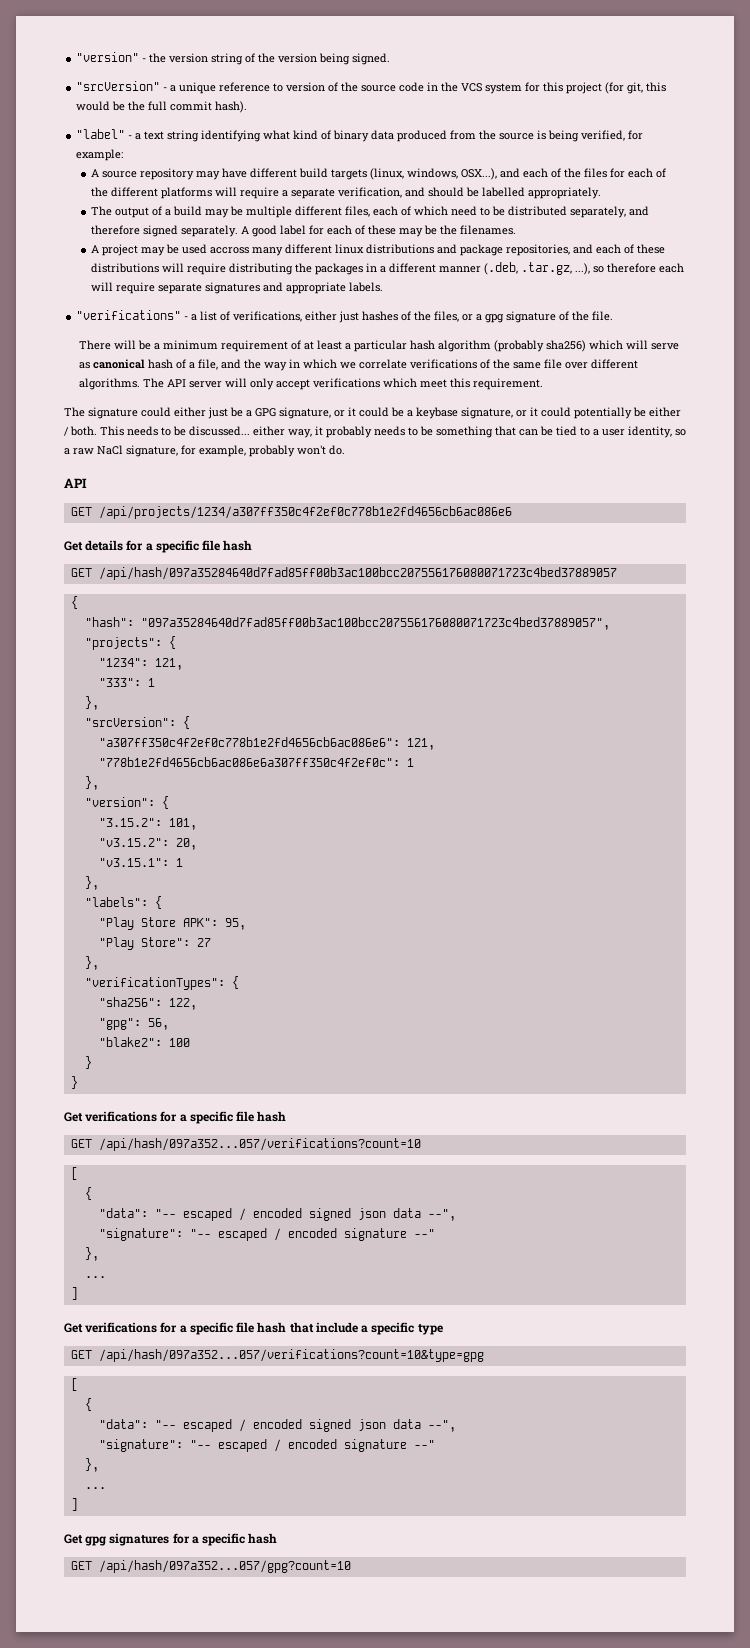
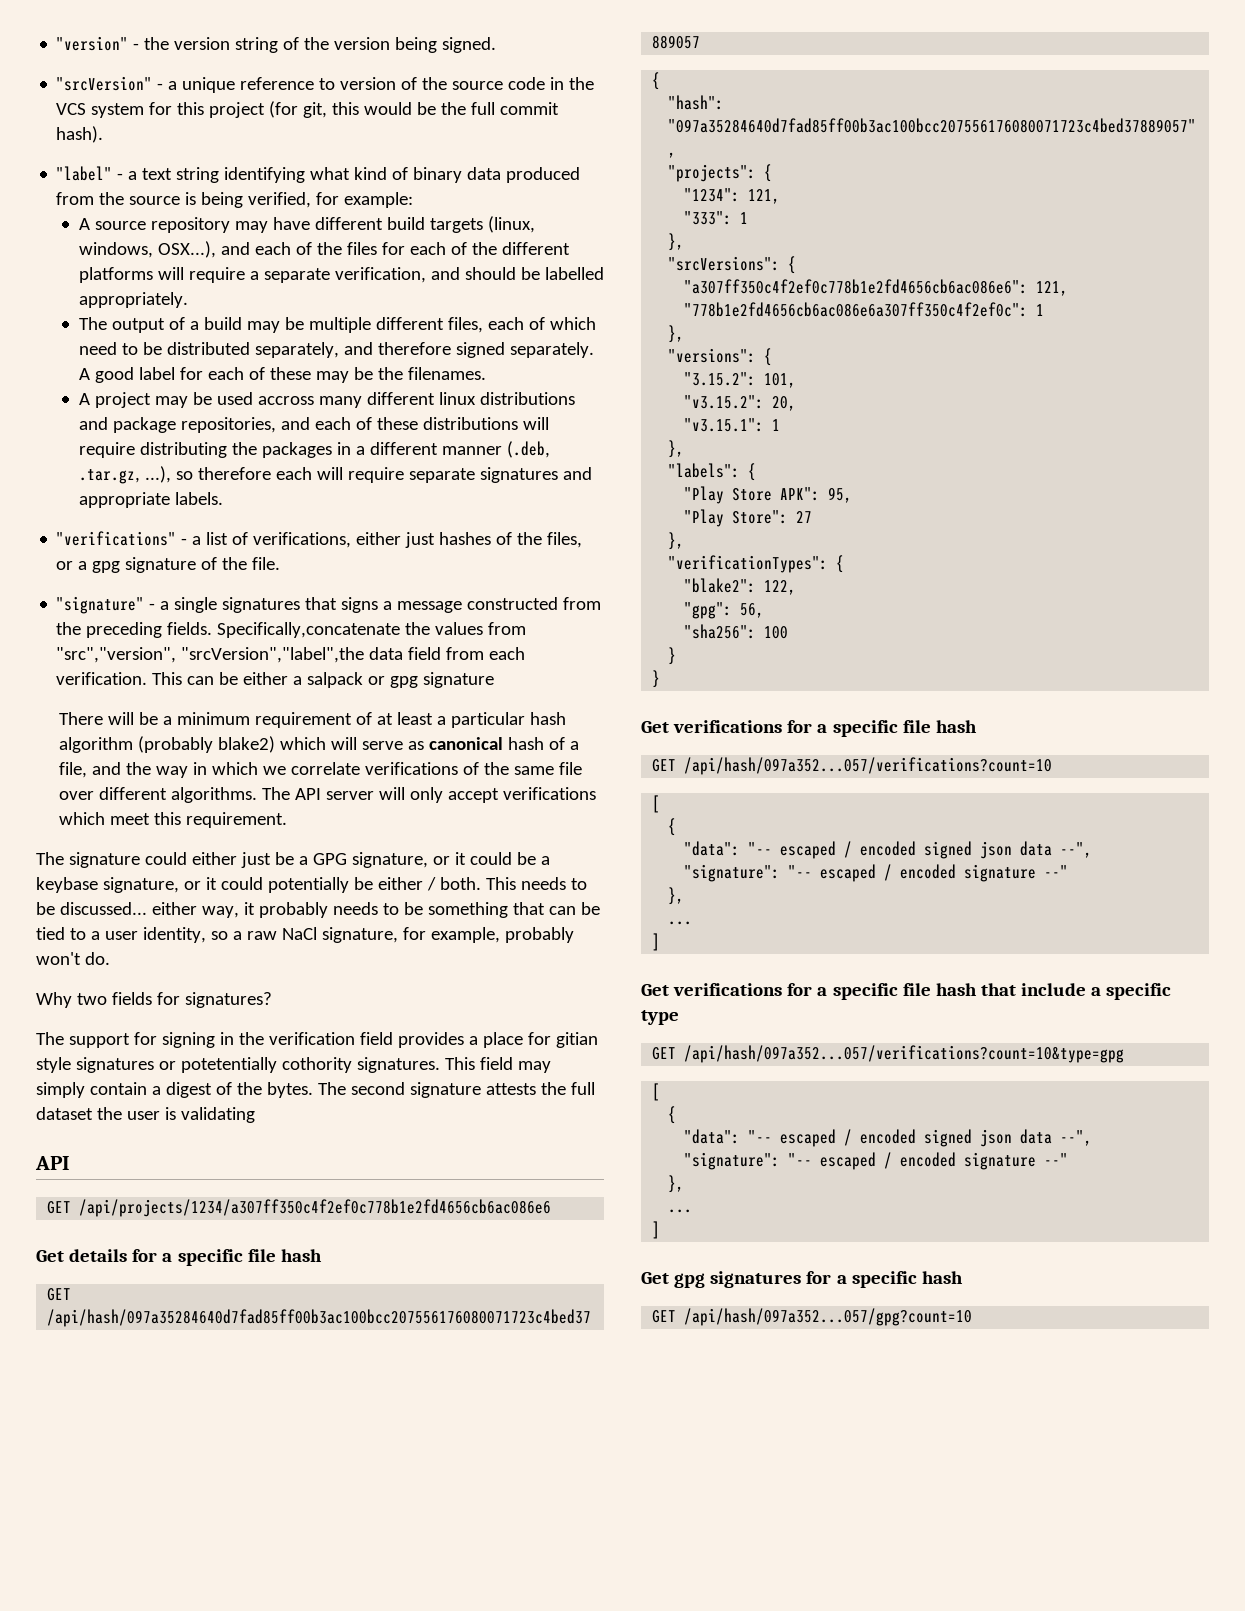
(614, 316) none -> [56,596,602,614] [56,622,527,638] [56,647,526,663] [56,672,495,688] // "signature" - a single signatures that signs a message constructed from the preceding fields. Specifically,concatenate the values from "src","version", "srcVersion","label",the data field from each verification. This can be either a salpack or gpg signature
[546,340,587,352] sha256) -> [217,736,275,753] blake2)
(345, 450) none -> [36,992,272,1008] [36,1032,598,1048] [36,1057,551,1073] [36,1082,595,1098] [36,1107,255,1123] // Why two fields for signatures? // The support for signing in the verification field provides a place for gitian style signatures or potetentially cothority signatures. This field may simply contain a digest of the bytes. The second signature attests the full dataset the user is validating
[84,717,176,727] "srcVersion": -> [668,256,781,271] "srcVersions":
[84,797,155,807] "version": -> [668,348,757,363] "versions":
[98,997,162,1007] "sha256": -> [684,578,757,593] "blake2":
[98,1037,162,1047] "blake2": -> [684,624,757,639] "sha256":

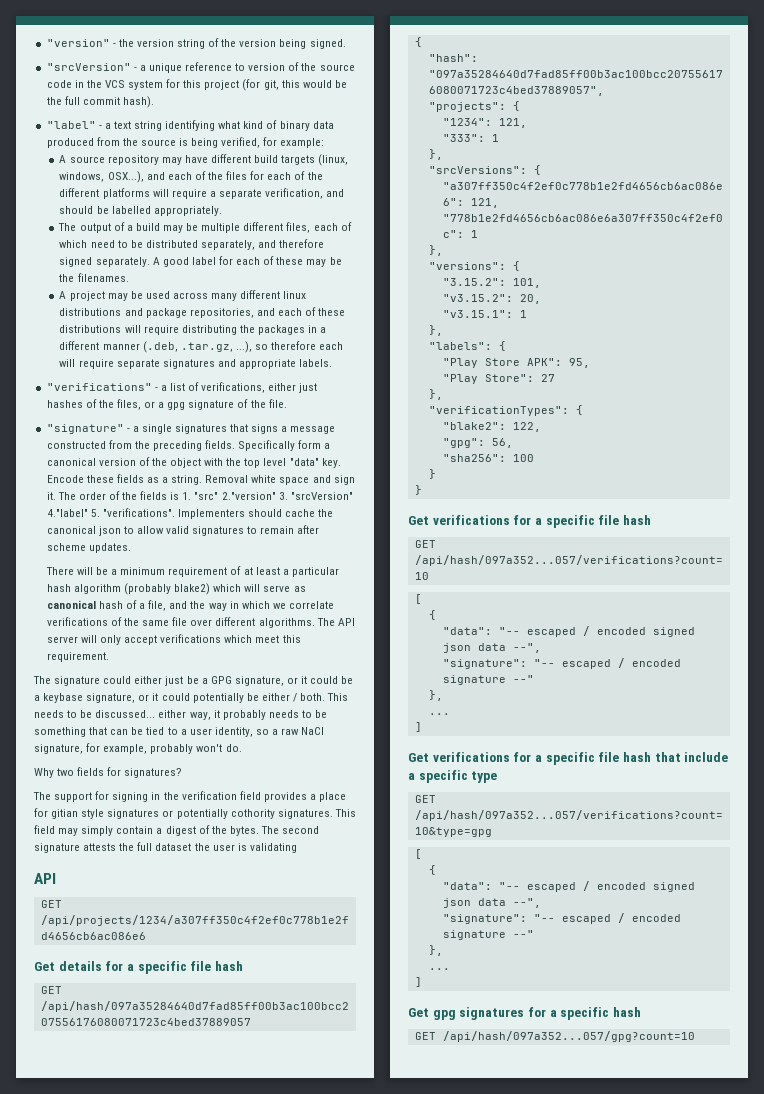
[257,396,314,405] accross -> [173,292,209,299] across
[217,622,527,638] [56,647,526,663] [56,672,495,688] Specifically,concatenate the values from "src","version", "srcVersion","label",the data field from each verification. This can be either a salpack or gpg signature -> [238,440,331,451] [46,457,341,468] [46,474,355,485] [46,491,353,500] [46,508,334,519] [46,525,320,536] [46,543,131,553] Specifically form a canonical version of the object with the top level "data" key. Encode these fields as a string. Removal white space and sign it. The order of the fields is 1. "src" 2."version" 3. "srcVersion" 4."label" 5. "verifications". Implementers should cache the canonical json to allow valid signatures to remain after scheme updates.
[180,1057,277,1073] potetentially -> [176,809,228,819] potentially

